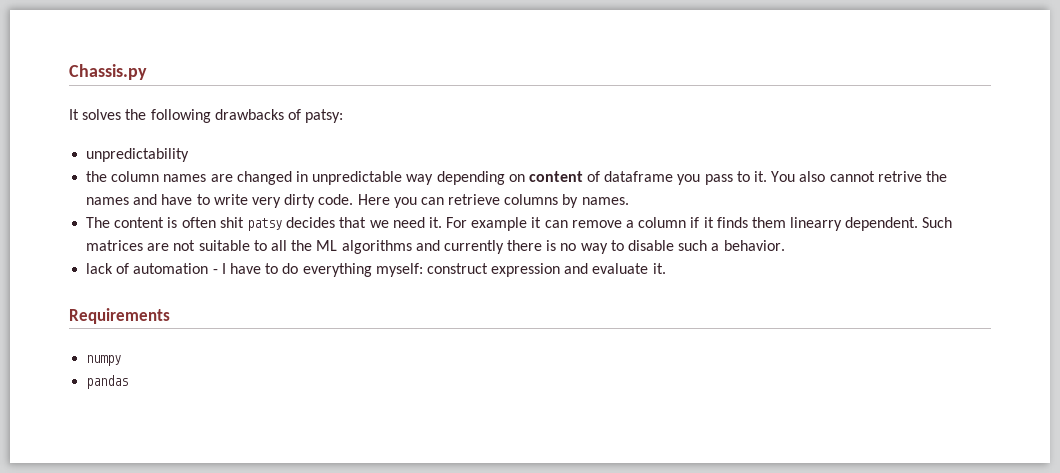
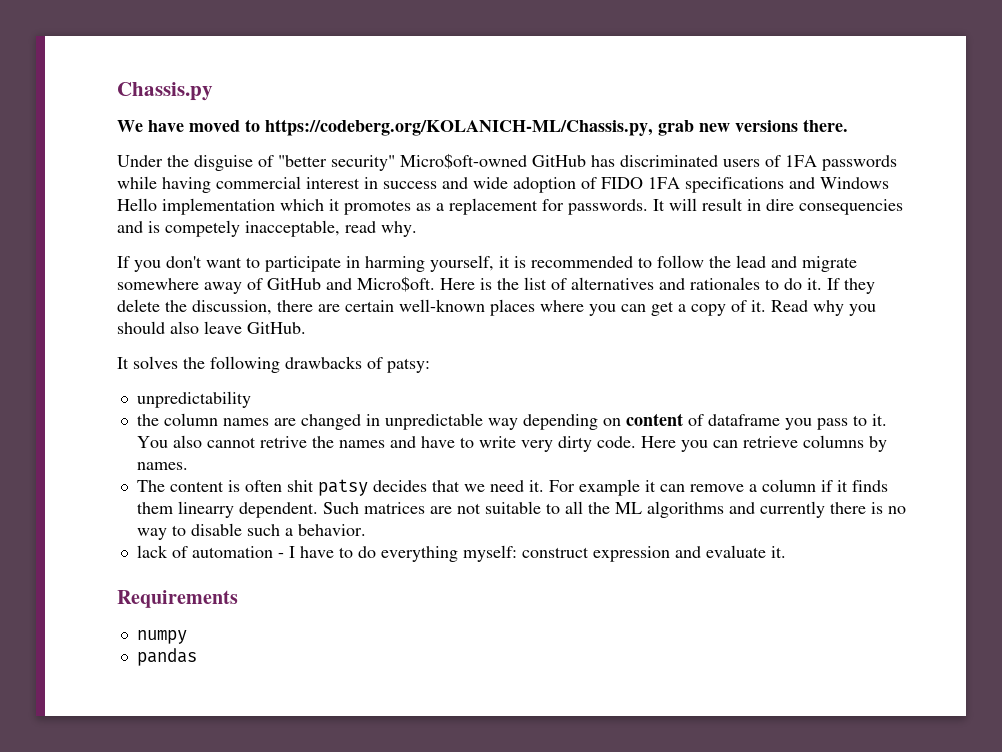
(147, 72) none -> [117,119,848,136] [117,153,897,171] [117,176,889,193] [117,198,903,215] [117,220,417,237] [117,255,857,272] [117,276,875,294] [117,299,876,316] [117,321,306,334] // We have moved to https://codeberg.org/KOLANICH-ML/Chassis.py, grab new versions there. // Under the disguise of "better security" Micro$oft-owned GitHub has discriminated users of 1FA passwords while having commercial interest in success and wide adoption of FIDO 1FA specifications and Windows Hello implementation which it promotes as a replacement for passwords. It will result in dire consequencies and is competely inacceptable, read why. // If you don't want to participate in harming yourself, it is recommended to follow the lead and migrate somewhere away of GitHub and Micro$oft. Here is the list of alternatives and rationales to do it. If they delete the discussion, there are certain well-known places where you can get a copy of it. Read why you should also leave GitHub.

